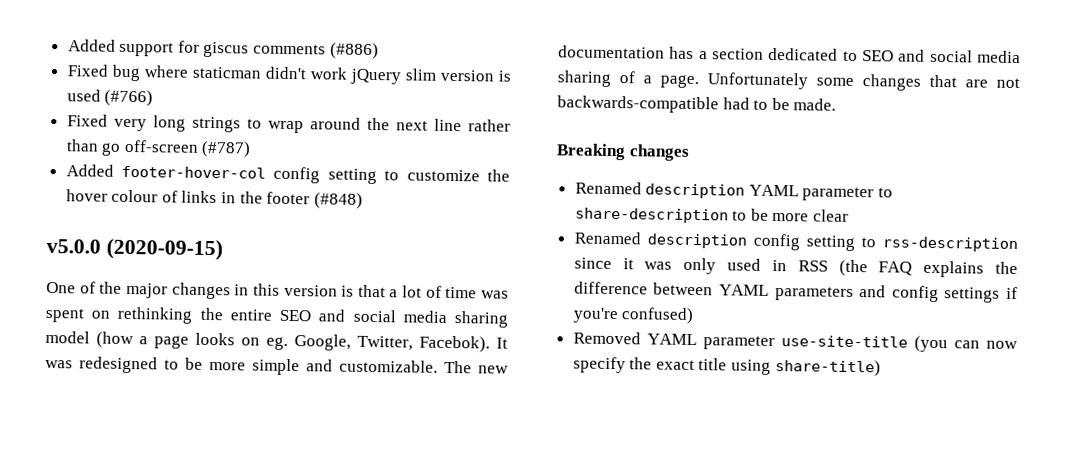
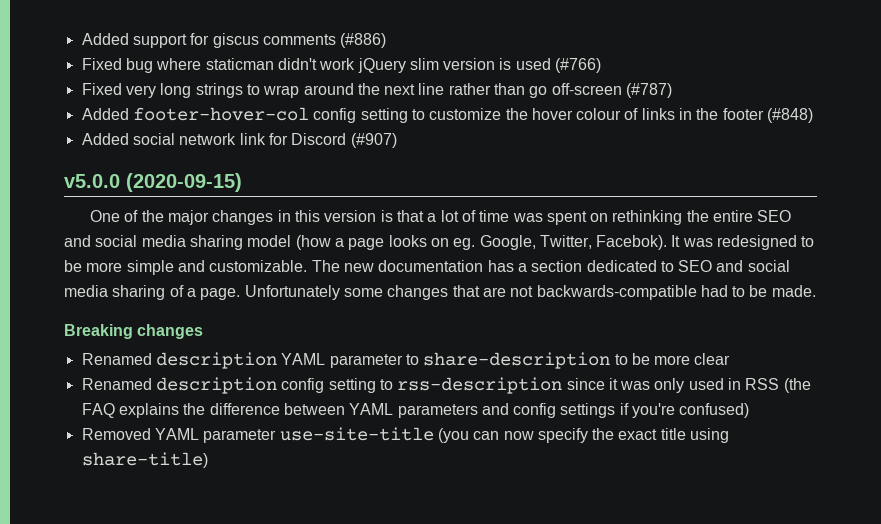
(363, 200) none -> [81,133,397,148] // Added social network link for Discord (#907)

